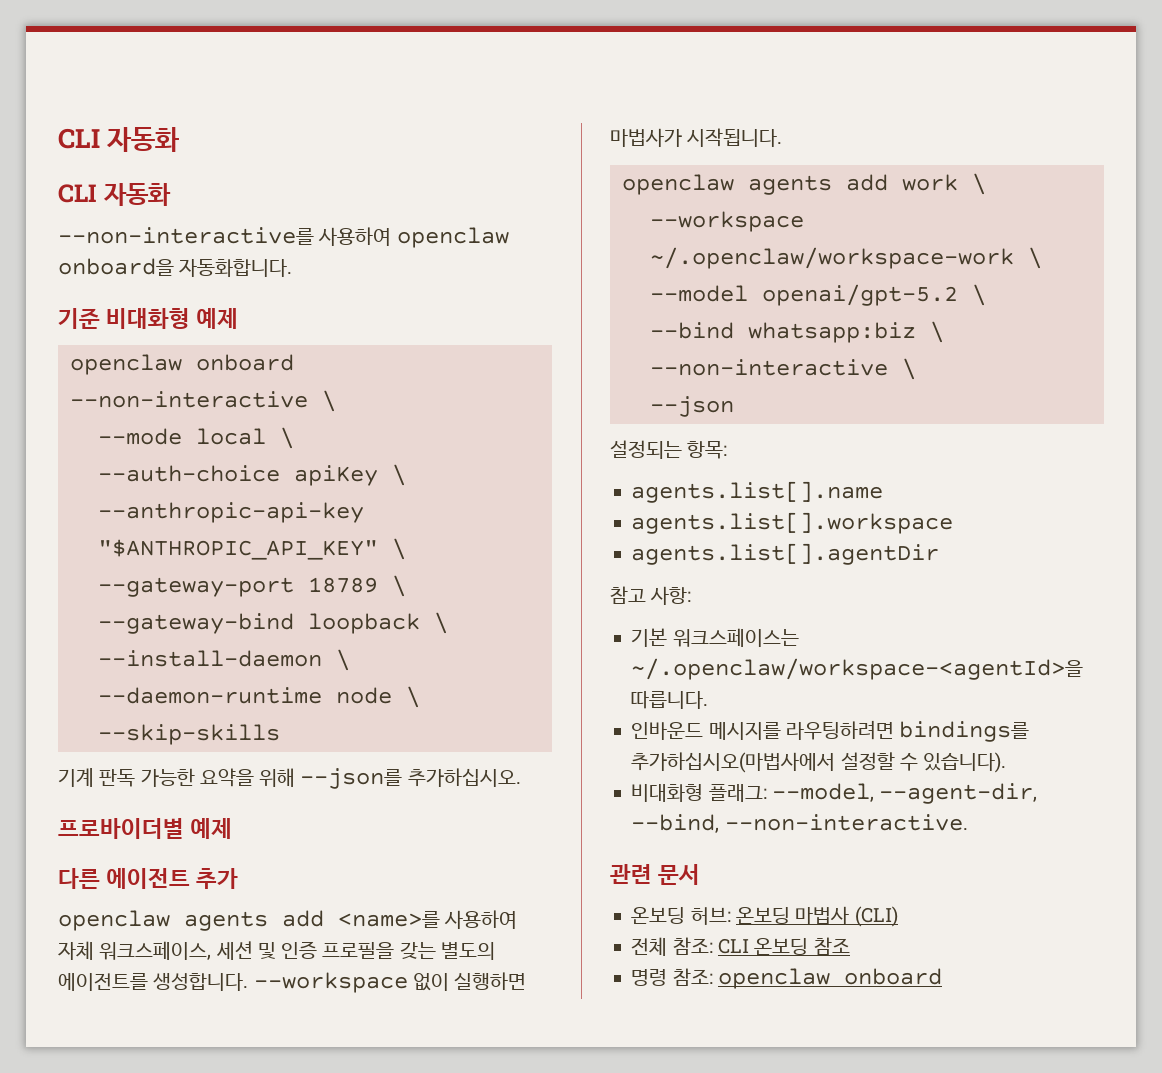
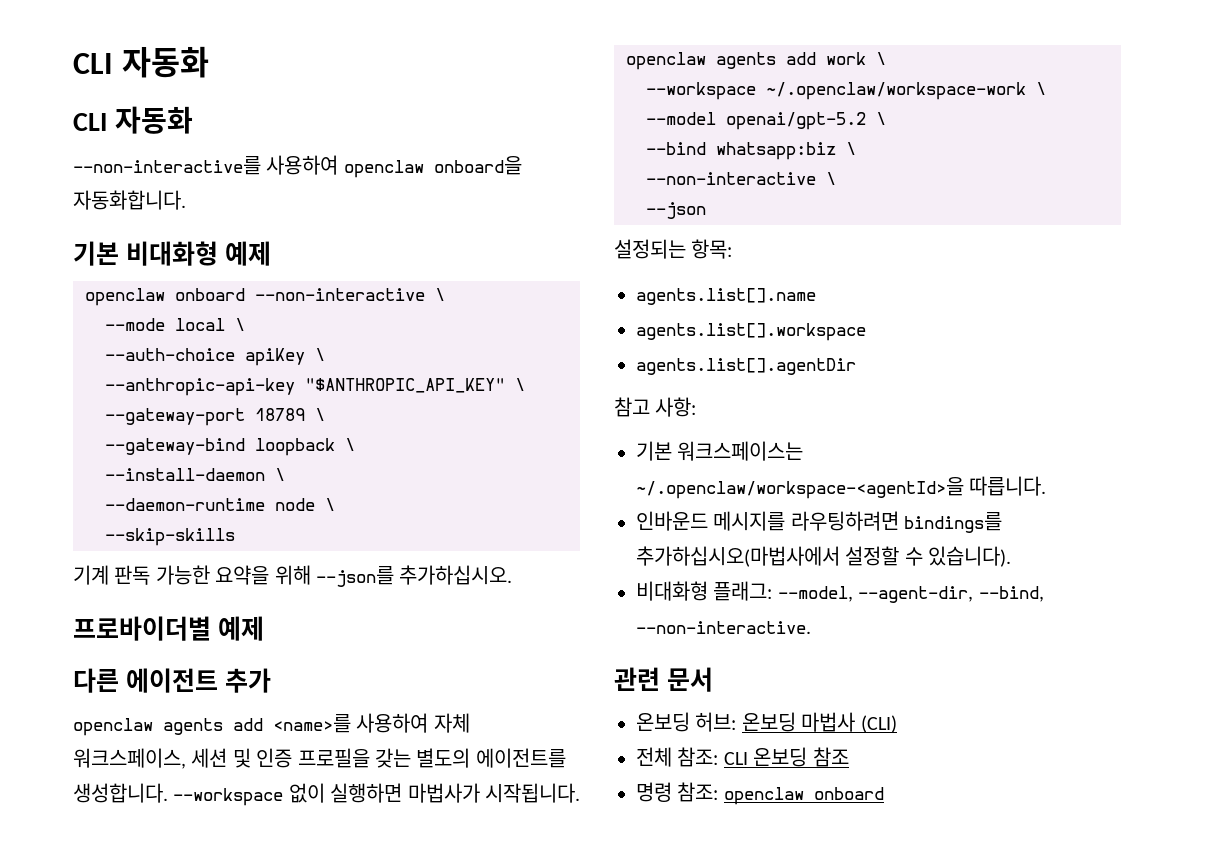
[58,308,100,329] 기준 -> [73,241,119,266] 기본

